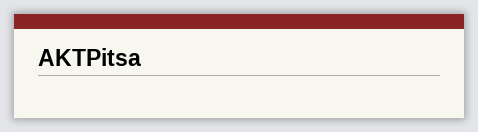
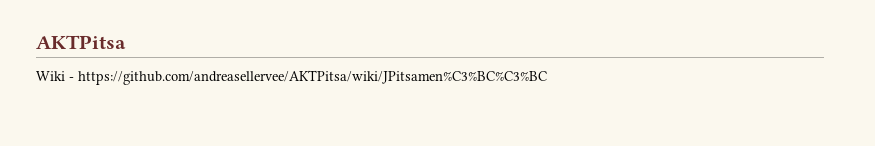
(141, 57) none -> [36,70,547,85] // Wiki - https://github.com/andreasellervee/AKTPitsa/wiki/JPitsamen%C3%BC%C3%BC

